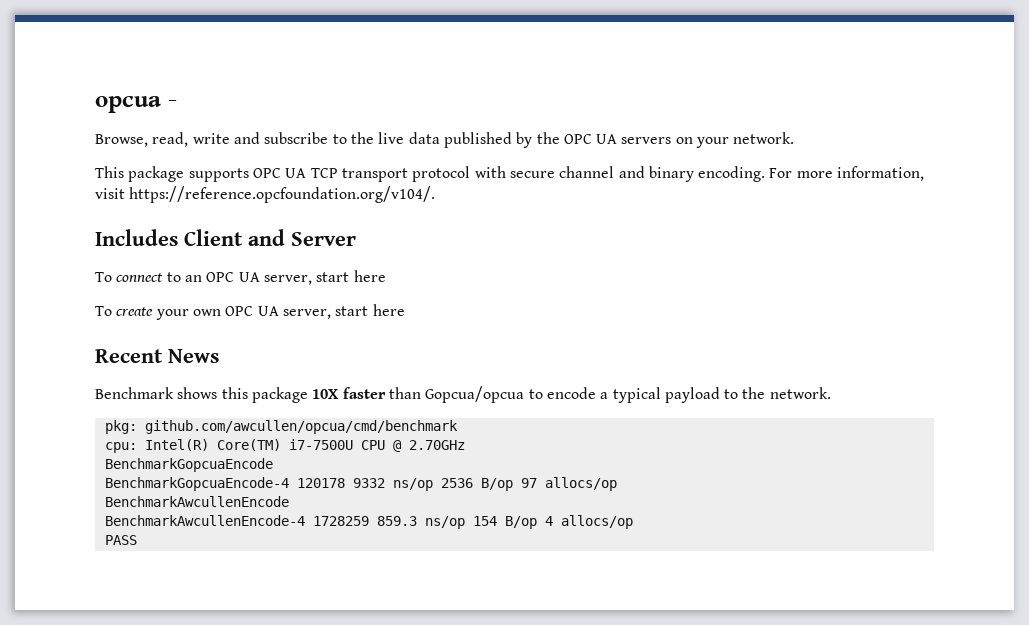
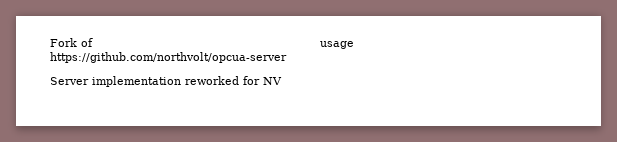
[95,96,177,113] [95,132,795,148] [95,166,925,182] [95,186,436,203] [95,229,356,246] [95,270,386,285] [95,304,405,320] [95,349,219,363] [95,386,831,403] [104,420,458,434] [104,439,465,453] [104,458,273,472] [104,477,617,491] [104,496,289,507] [104,515,633,529] [104,535,137,545] opcua - // Browse, read, write and subscribe to the live data published by the OPC UA servers on your network. // This package supports OPC UA TCP transport protocol with secure channel and binary encoding. For more information, visit https://reference.opcfoundation.org/v104/. // Includes Client and Server // To connect to an OPC UA server, start here // To create your own OPC UA server, start here // Recent News // Benchmark shows this package 10X faster than Gopcua/opcua to encode a typical payload to the network. // pkg: github.com/awcullen/opcua/cmd/benchmark // cpu: Intel(R) Core(TM) i7-7500U CPU @ 2.70GHz // BenchmarkGopcuaEncode // BenchmarkGopcuaEncode-4 120178 9332 ns/op 2536 B/op 97 allocs/op // BenchmarkAwcullenEncode // BenchmarkAwcullenEncode-4 1728259 859.3 ns/op 154 B/op 4 allocs/op // PASS -> [50,38,93,47] [50,52,287,63] [50,76,282,87] [320,41,354,49] Fork of https://github.com/northvolt/opcua-server // Server implementation reworked for NV usage

